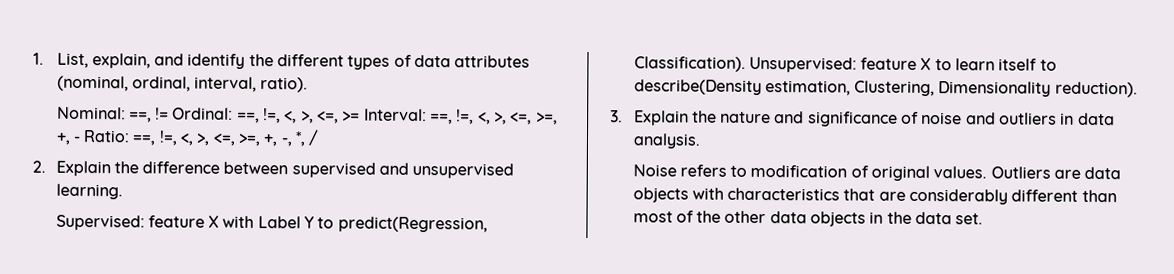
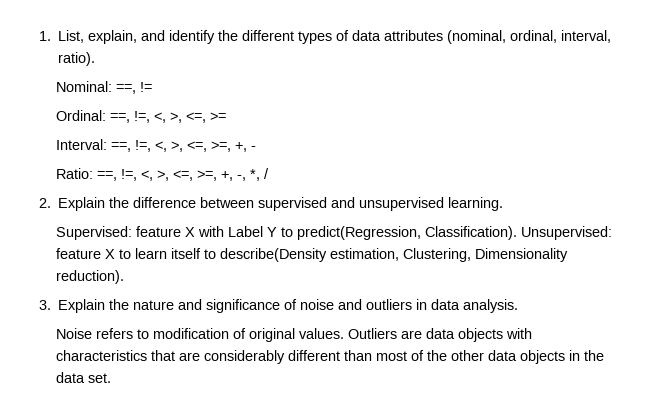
(170, 113) none -> (152, 87) //
(361, 116) none -> (226, 116) //
(80, 138) none -> (256, 148) //

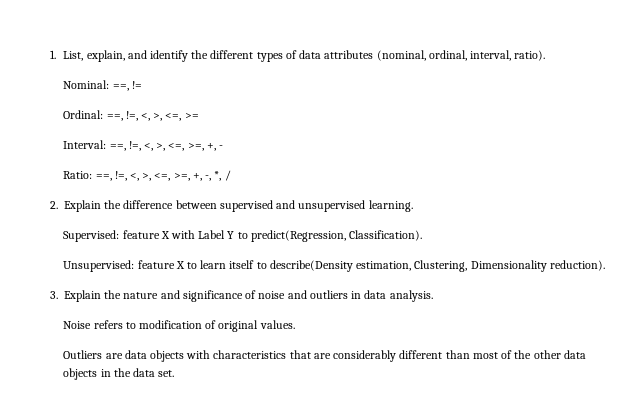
(517, 233) none -> (423, 235) //
(344, 333) none -> (295, 324) //

